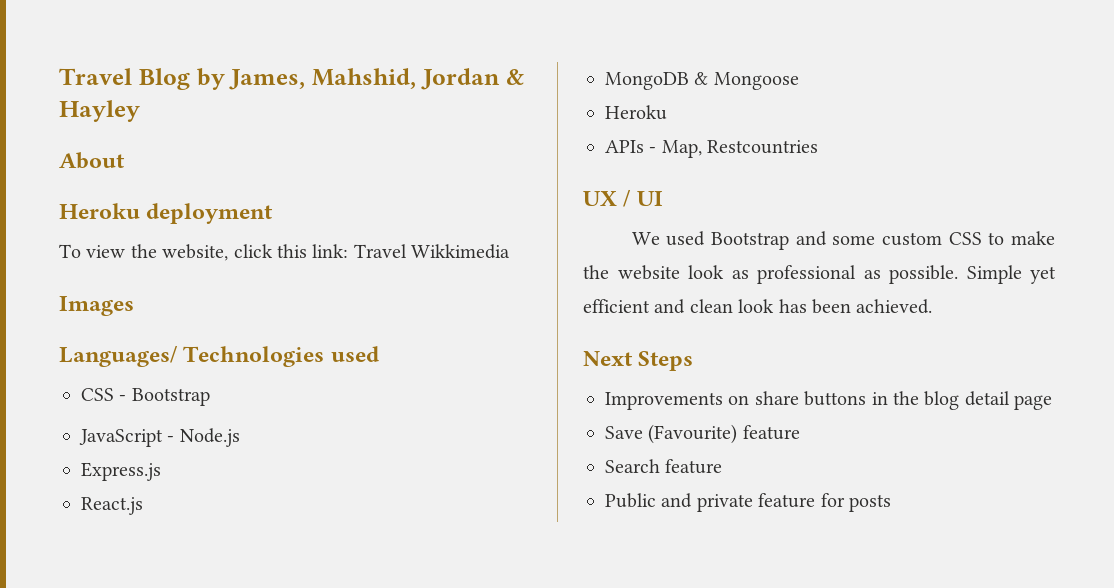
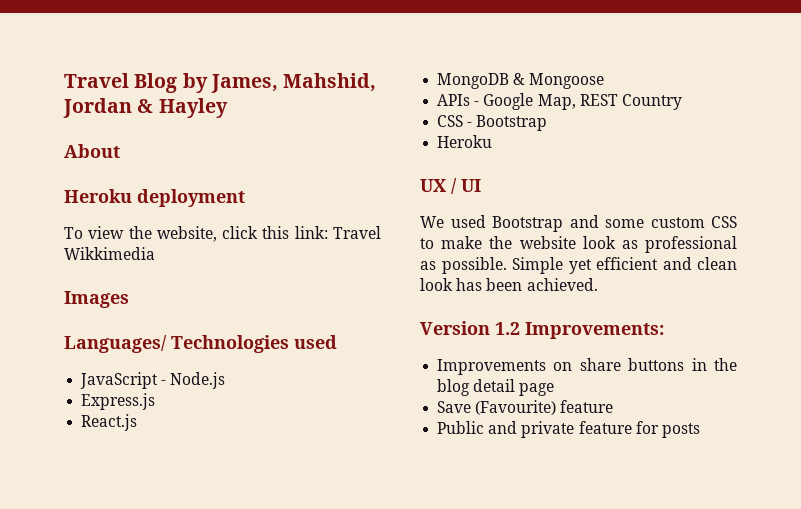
[81,388,210,406] // CSS - Bootstrap -> (337, 342) none
[605,105,667,120] // Heroku -> (605, 81) none
[661,140,819,158] Map, Restcountries -> [483,93,682,110] [437,115,548,131] [437,135,493,148] Google Map, REST Country // CSS - Bootstrap // Heroku
[583,351,694,371] Next Steps -> [420,321,664,339] Version 1.2 Improvements:
[605,459,723,474] // Search feature -> (614, 406) none

